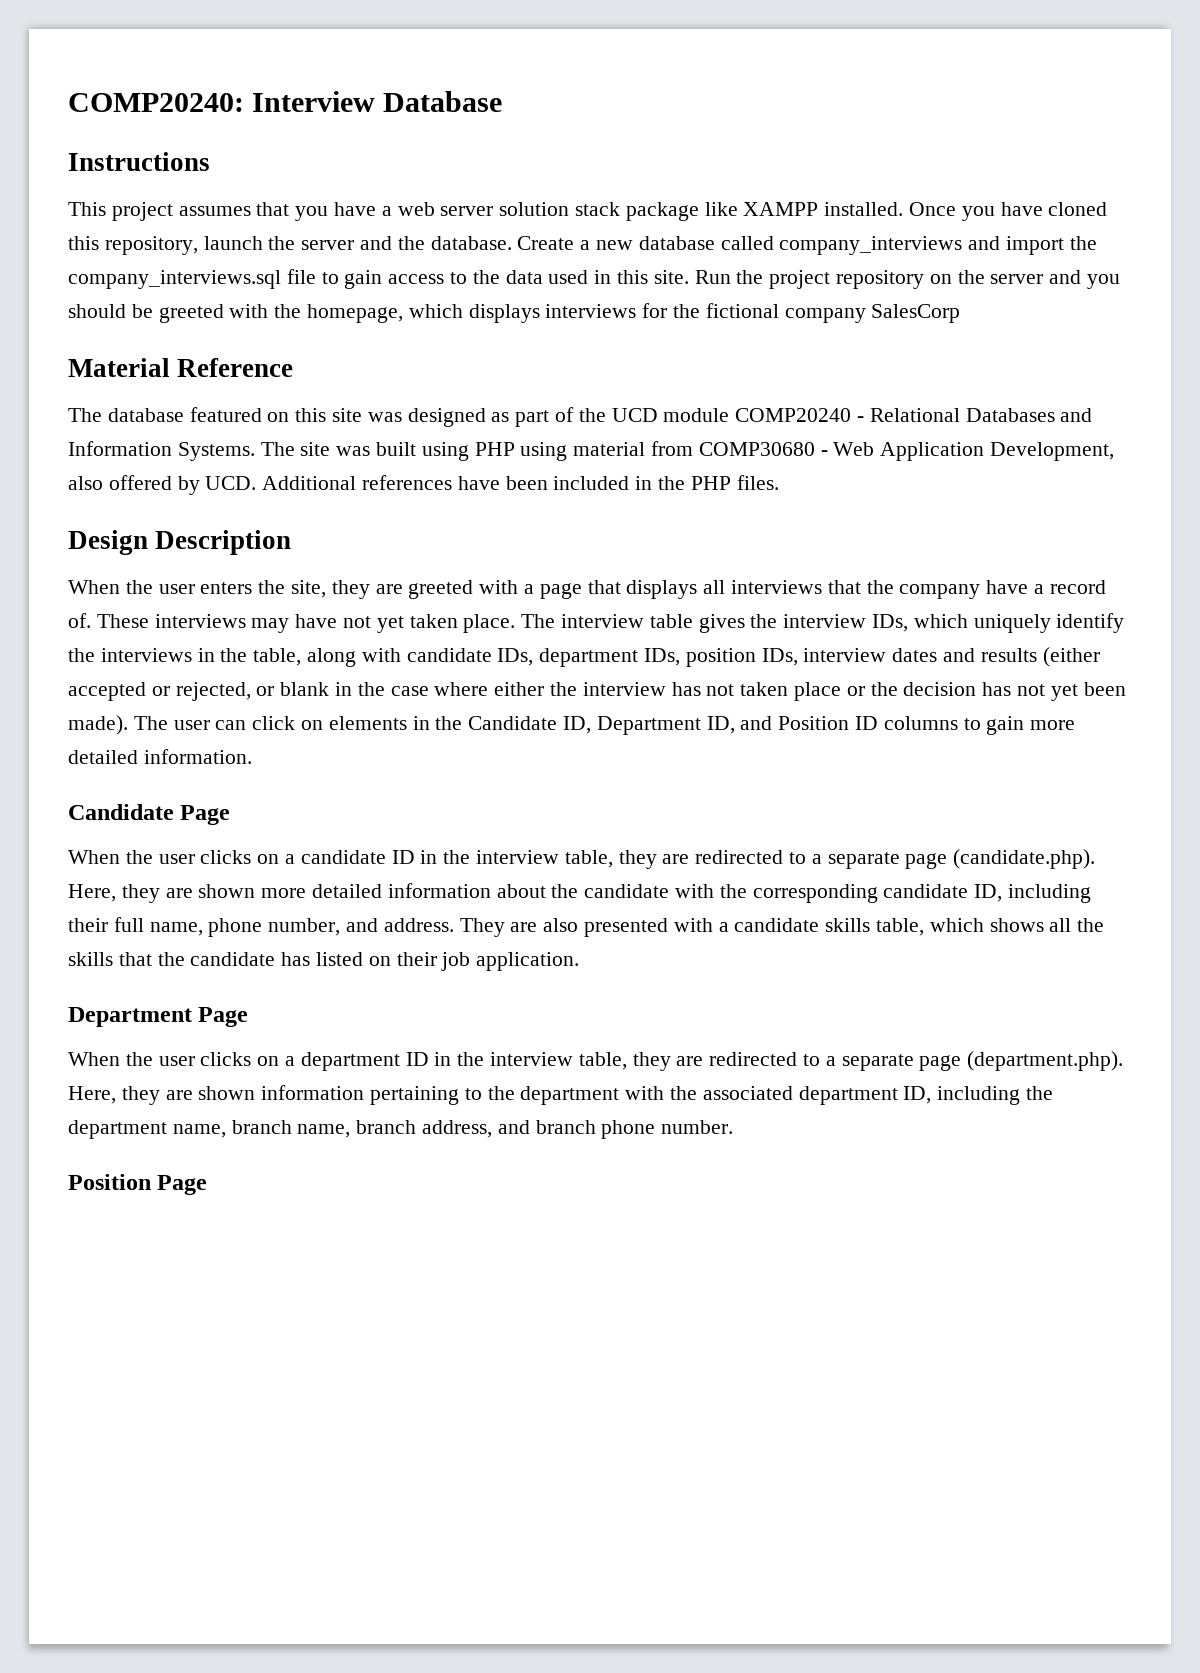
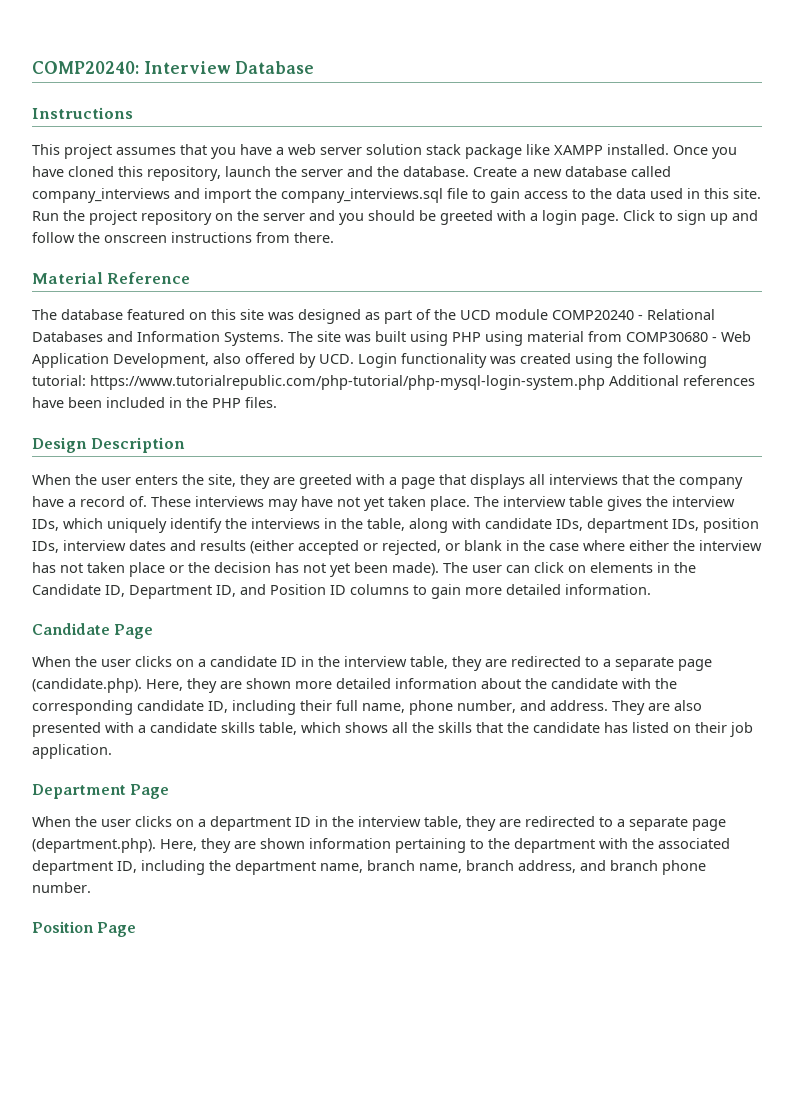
[274,303,961,323] the homepage, which displays interviews for the fictional company SalesCorp -> [530,210,758,225] [32,232,334,243] a login page. Click to sign up and follow the onscreen instructions from there.
(257, 483) none -> [358,353,707,368] [32,375,605,390] Login functionality was created using the following tutorial: https://www.tutorialrepublic.com/php-tutorial/php-mysql-login-system.php

